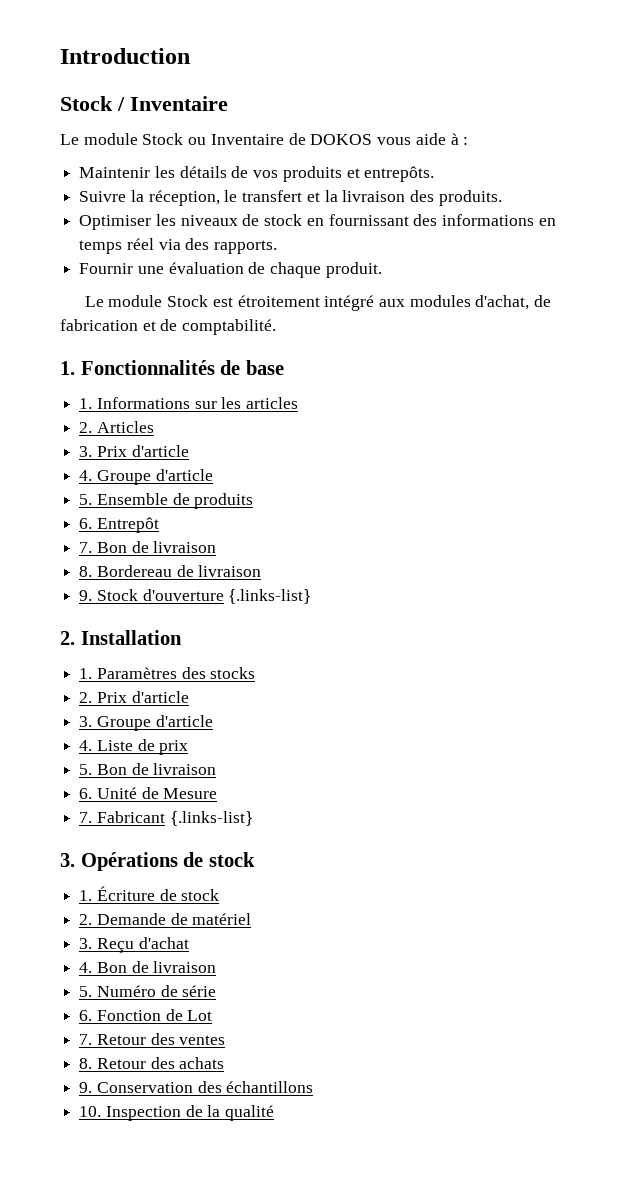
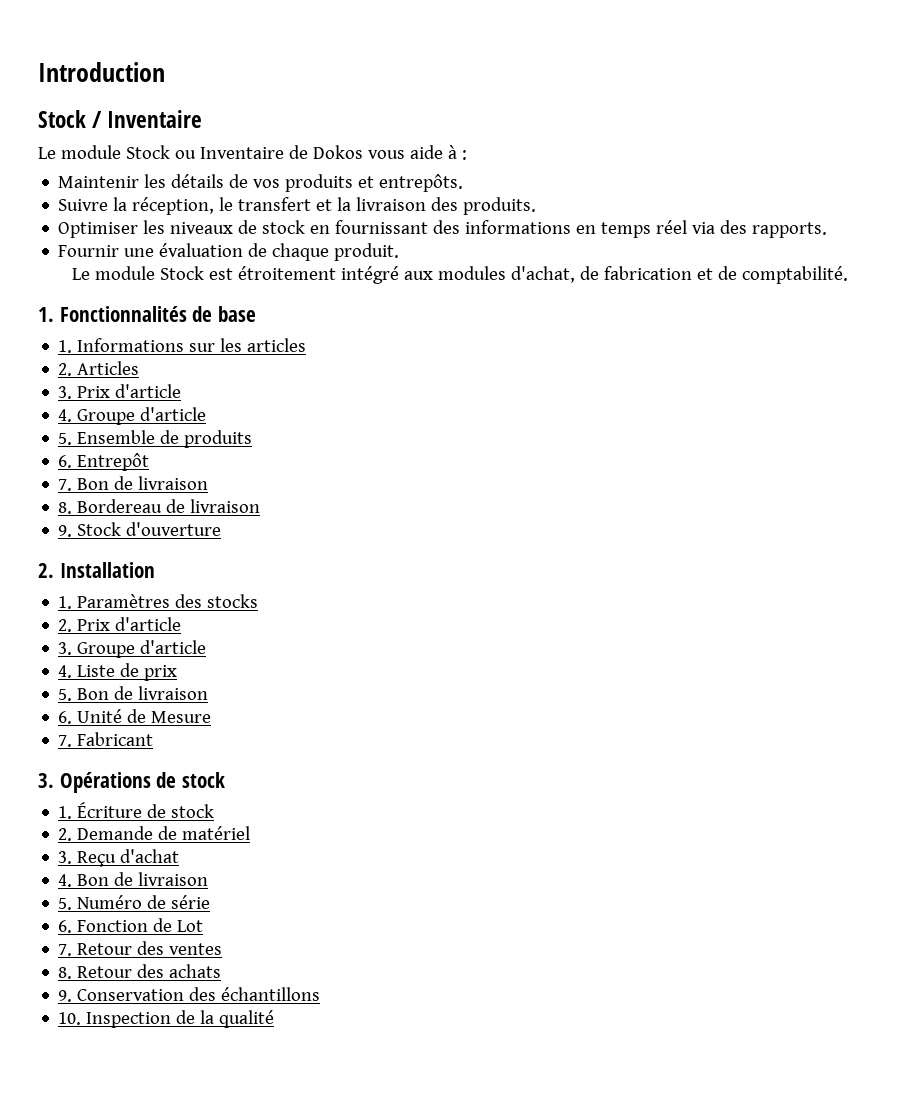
[310,134,373,145] DOKOS -> [312,145,363,159] Dokos
[228,589,312,604] {.links-list} -> (222, 529) none
[169,811,253,826] {.links-list} -> (154, 739) none

